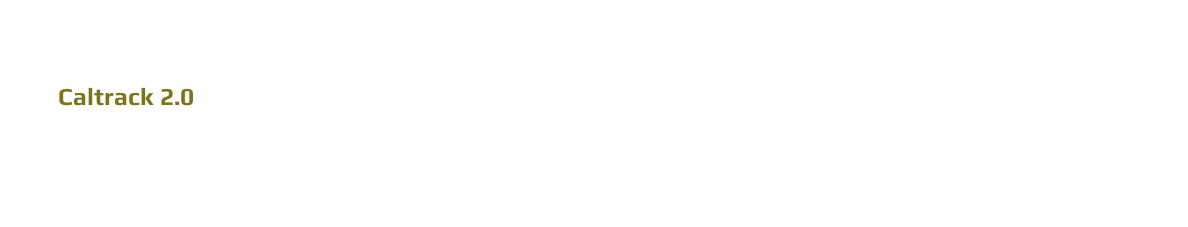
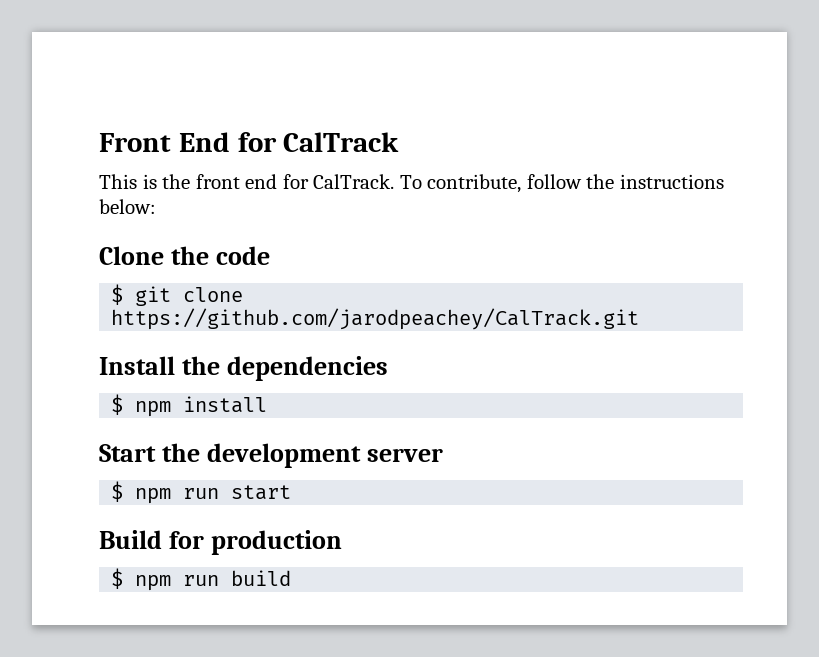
[58,87,194,106] Caltrack 2.0 -> [99,132,400,152] [99,174,724,193] [99,199,156,214] [99,246,270,265] [111,284,244,306] [111,308,640,330] [99,356,388,381] [111,394,268,417] [99,443,443,468] [111,481,292,504] [99,530,342,555] [111,568,292,591] Front End for CalTrack // This is the front end for CalTrack. To contribute, follow the instructions below: // Clone the code // $ git clone https://github.com/jarodpeachey/CalTrack.git // Install the dependencies // $ npm install // Start the development server // $ npm run start // Build for production // $ npm run build

